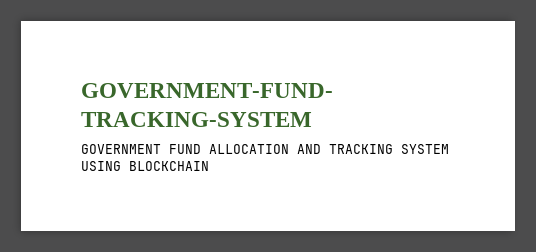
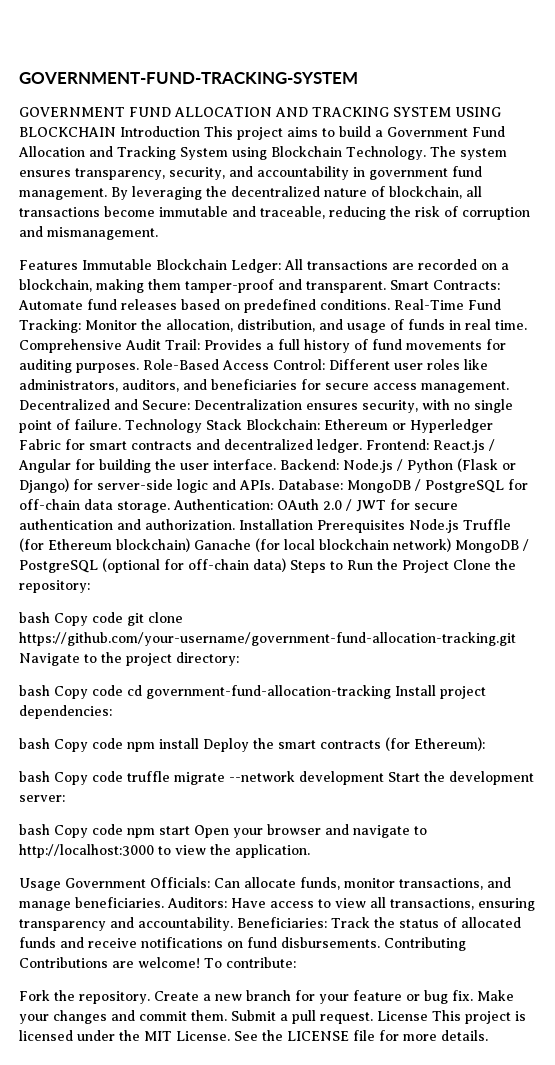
(209, 166) none -> [120,126,505,140] [18,146,507,160] [19,166,482,180] [19,186,482,200] [19,206,530,220] [19,226,158,240] [19,259,509,273] [19,279,500,293] [18,299,501,313] [19,319,527,333] [19,339,506,353] [19,359,488,373] [19,379,509,393] [19,399,513,413] [19,419,493,433] [19,439,495,453] [18,458,516,473] [19,478,528,493] [19,499,458,513] [19,519,511,533] [19,538,529,553] [19,558,516,573] [19,580,90,593] [19,612,183,626] [19,632,516,646] [19,652,239,666] [19,685,486,699] [19,705,112,719] [19,737,485,752] [19,771,534,785] [19,795,65,802] [19,824,427,838] [19,844,310,858] [19,877,511,891] [19,897,535,911] [19,917,521,931] [19,937,466,951] [19,957,296,968] [19,990,514,1004] [19,1010,526,1024] [19,1030,488,1041] Introduction This project aims to build a Government Fund Allocation and Tracking System using Blockchain Technology. The system ensures transparency, security, and accountability in government fund management. By leveraging the decentralized nature of blockchain, all transactions become immutable and traceable, reducing the risk of corruption and mismanagement. // Features Immutable Blockchain Ledger: All transactions are recorded on a blockchain, making them tamper-proof and transparent. Smart Contracts: Automate fund releases based on predefined conditions. Real-Time Fund Tracking: Monitor the allocation, distribution, and usage of funds in real time. Comprehensive Audit Trail: Provides a full history of fund movements for auditing purposes. Role-Based Access Control: Different user roles like administrators, auditors, and beneficiaries for secure access management. Decentralized and Secure: Decentralization ensures security, with no single point of failure. Technology Stack Blockchain: Ethereum or Hyperledger Fabric for smart contracts and decentralized ledger. Frontend: React.js / Angular for building the user interface. Backend: Node.js / Python (Flask or Django) for server-side logic and APIs. Database: MongoDB / PostgreSQL for off-chain data storage. Authentication: OAuth 2.0 / JWT for secure authentication and authorization. Installation Prerequisites Node.js Truffle (for Ethereum blockchain) Ganache (for local blockchain network) MongoDB / PostgreSQL (optional for off-chain data) Steps to Run the Project Clone the repository: // bash Copy code git clone https://github.com/your-username/government-fund-allocation-tracking.git Navigate to the project directory: // bash Copy code cd government-fund-allocation-tracking Install project dependencies: // bash Copy code npm install Deploy the smart contracts (for Ethereum): // bash Copy code truffle migrate --network development Start the development server: // bash Copy code npm start Open your browser and navigate to http://localhost:3000 to view the application. // Usage Government Officials: Can allocate funds, monitor transactions, and manage beneficiaries. Auditors: Have access to view all transactions, ensuring transparency and accountability. Beneficiaries: Track the status of allocated funds and receive notifications on fund disbursements. Contributing Contributions are welcome! To contribute: // Fork the repository. Create a new branch for your feature or bug fix. Make your changes and commit them. Submit a pull request. License This project is licensed under the MIT License. See the LICENSE file for more details.

